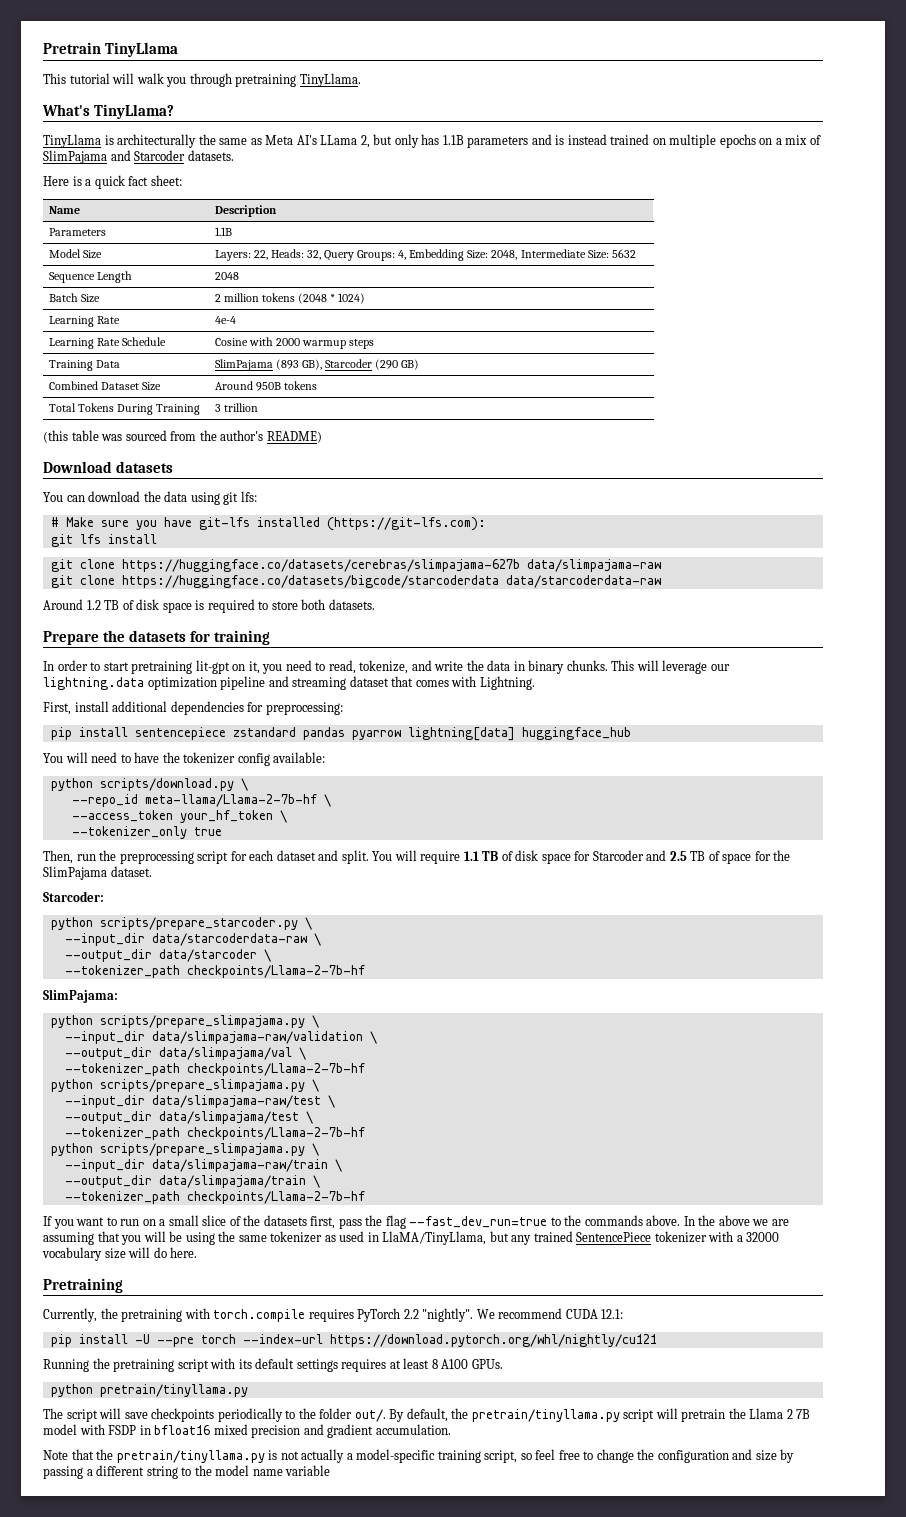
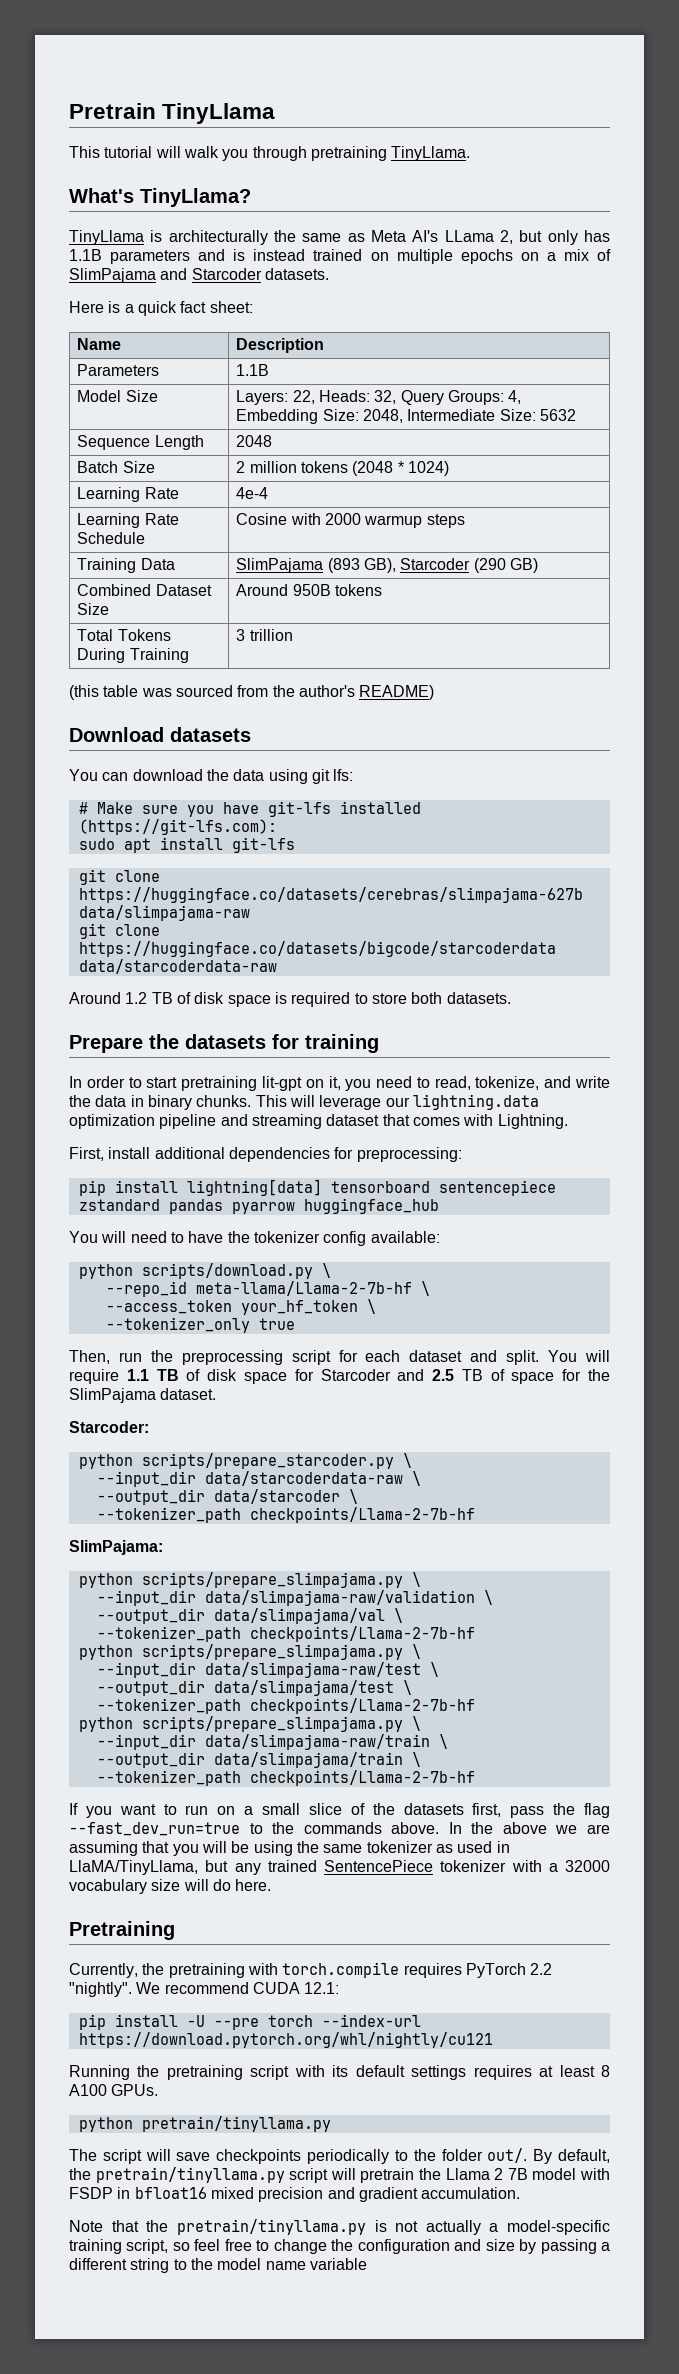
[50,534,157,547] git lfs install -> [78,837,295,853] sudo apt install git-lfs
(128, 732) none -> [186,1179,430,1196] lightning[data] tensorboard
[407,727,515,741] lightning[data] -> (295, 1208) none

